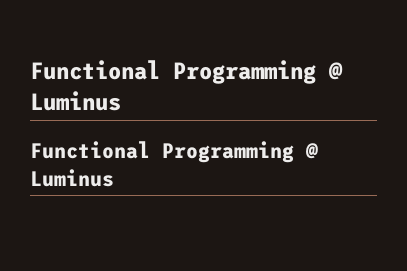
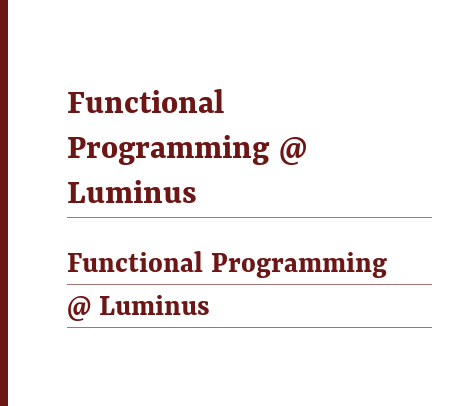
(294, 152) none -> (388, 265) //

